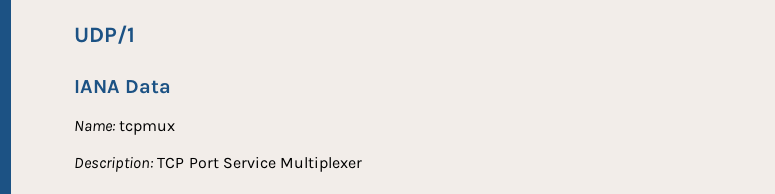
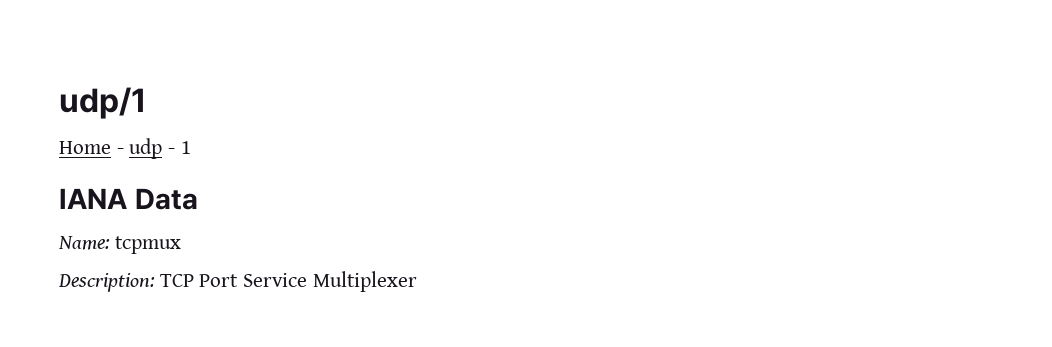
[74,25,135,44] UDP/1 -> [59,87,146,119] [59,138,191,159] udp/1 // Home - udp - 1

